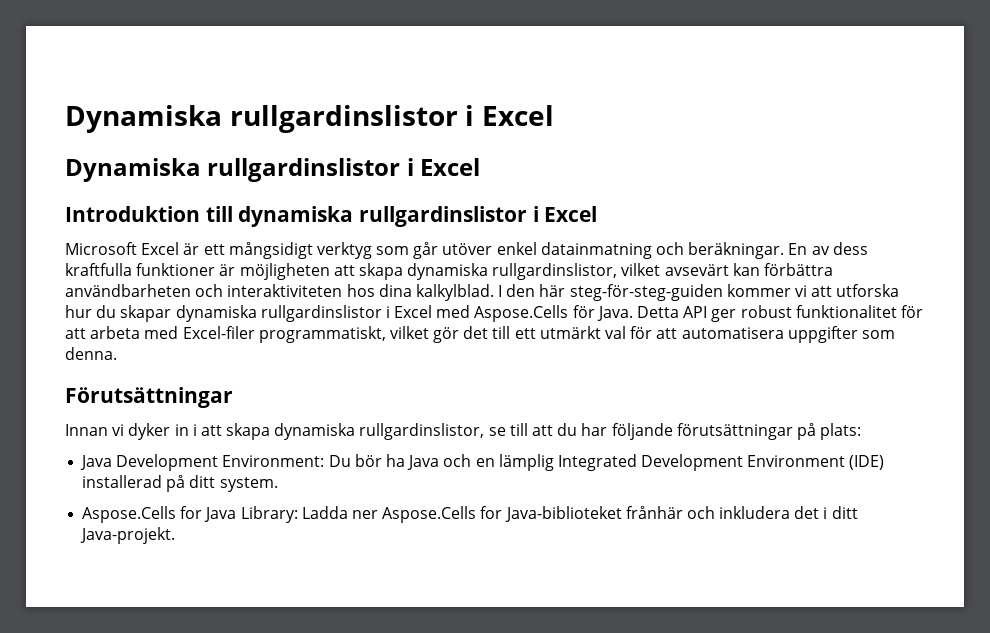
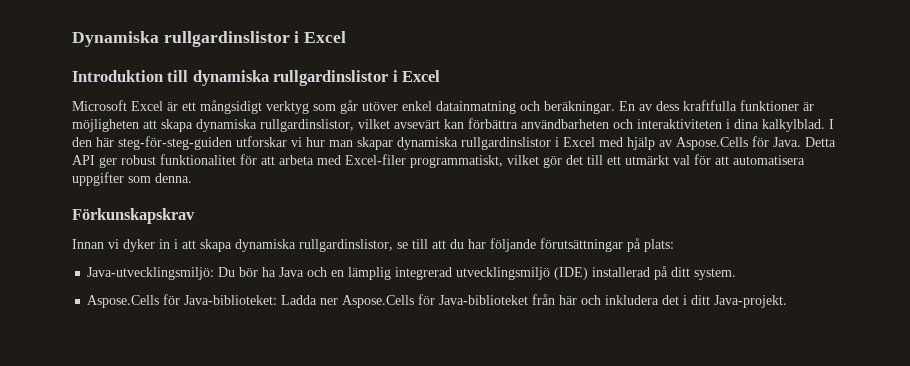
[65,105,554,133] [65,158,481,182] Dynamiska rullgardinslistor i Excel // Dynamiska rullgardinslistor i Excel -> [72,31,347,47] Dynamiska rullgardinslistor i Excel
[346,284,375,297] hos -> [726,119,730,129] i
[726,284,900,297] [65,305,117,318] kommer vi att utforska hur du -> [236,136,353,147] utforskar vi hur man
(471, 311) none -> [627,137,672,150] hjälp av
[65,387,233,408] Förutsättningar -> [72,208,195,224] Förkunskapskrav
[80,454,325,471] Java Development Environment: -> [87,267,215,280] Java-utvecklingsmiljö:
[557,454,846,471] Integrated Development Environment -> [395,267,551,280] integrerad utvecklingsmiljö
[180,506,683,523] for Java Library: Ladda ner Aspose.Cells for Java-biblioteket frånhär -> [163,294,578,308] för Java-biblioteket: Ladda ner Aspose.Cells för Java-biblioteket från här

